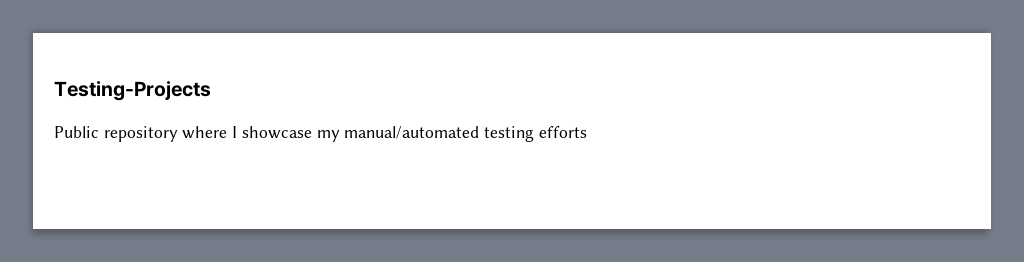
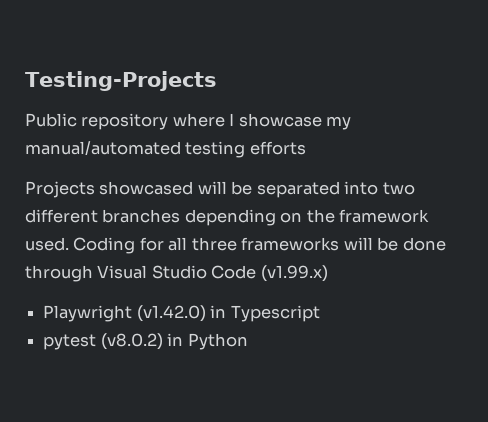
(587, 132) none -> [25,181,415,198] [25,209,430,226] [25,237,446,254] [25,265,328,282] [43,305,320,322] [43,333,248,350] // Projects showcased will be separated into two different branches depending on the framework used. Coding for all three frameworks will be done through Visual Studio Code (v1.99.x) // Playwright (v1.42.0) in Typescript // pytest (v8.0.2) in Python

